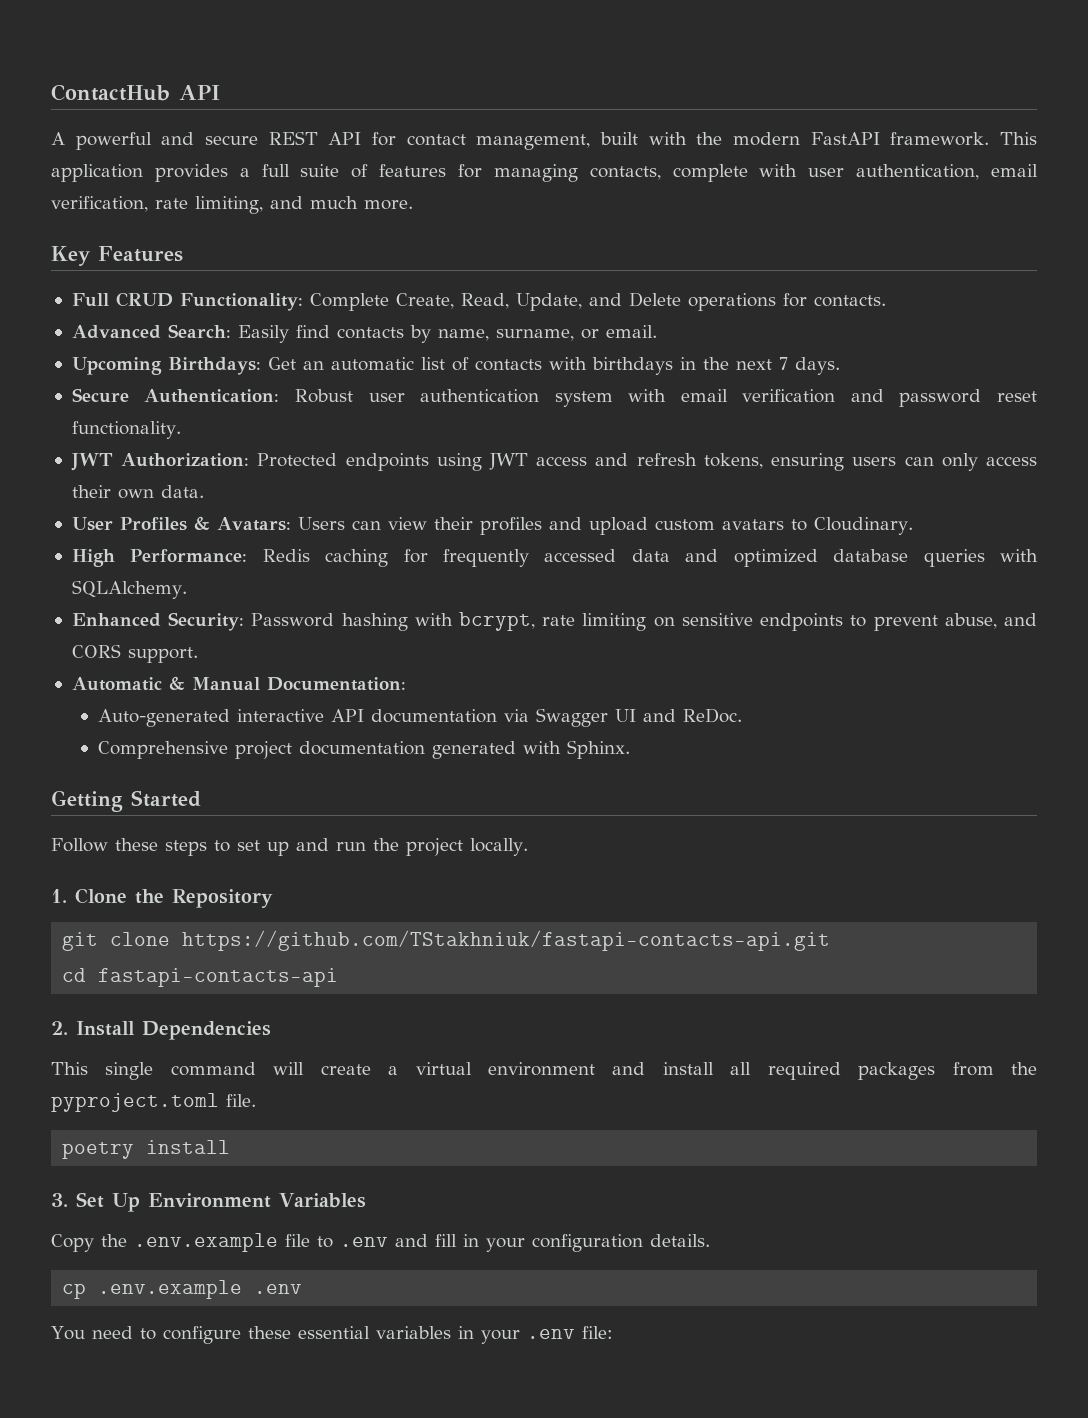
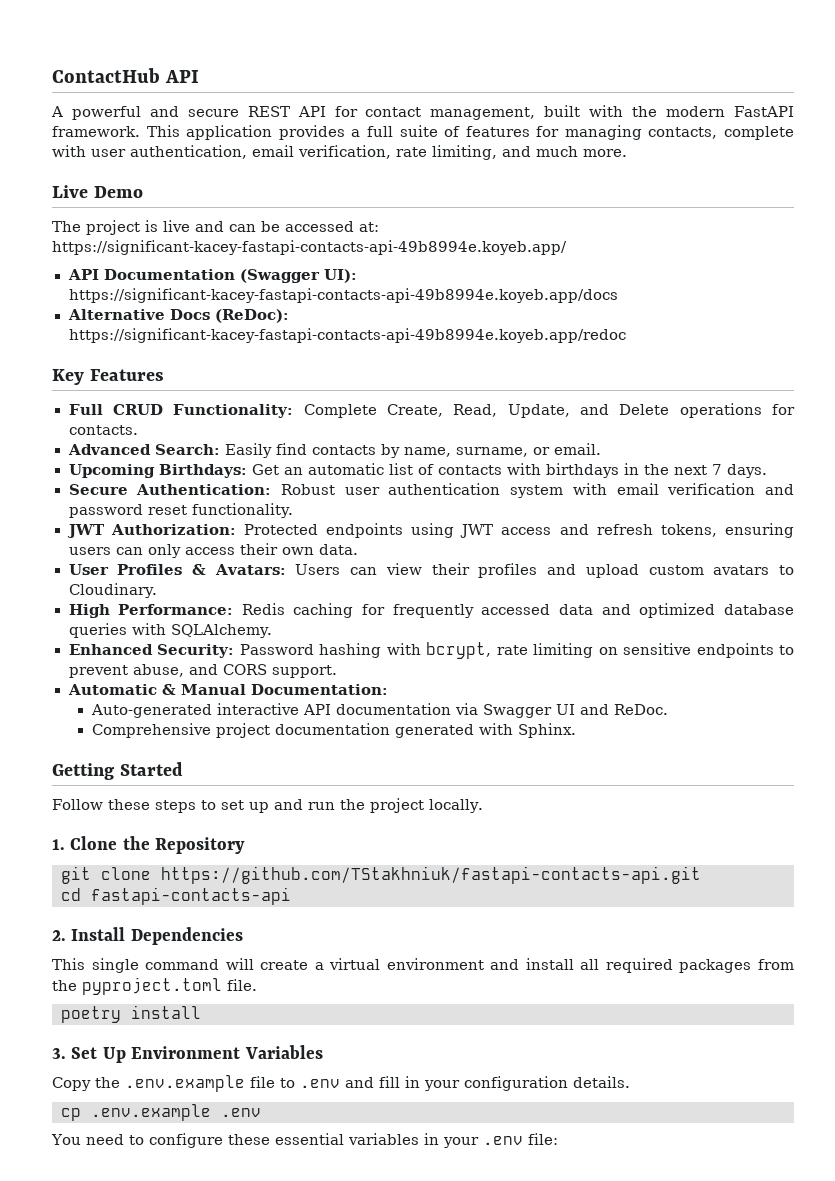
(413, 205) none -> [52,185,143,198] [52,220,379,235] [52,240,567,255] [67,269,357,283] [68,288,618,303] [67,309,289,323] [68,328,626,343] // Live Demo // The project is live and can be accessed at: https://significant-kacey-fastapi-contacts-api-49b8994e.koyeb.app/ // API Documentation (Swagger UI): https://significant-kacey-fastapi-contacts-api-49b8994e.koyeb.app/docs // Alternative Docs (ReDoc): https://significant-kacey-fastapi-contacts-api-49b8994e.koyeb.app/redoc

